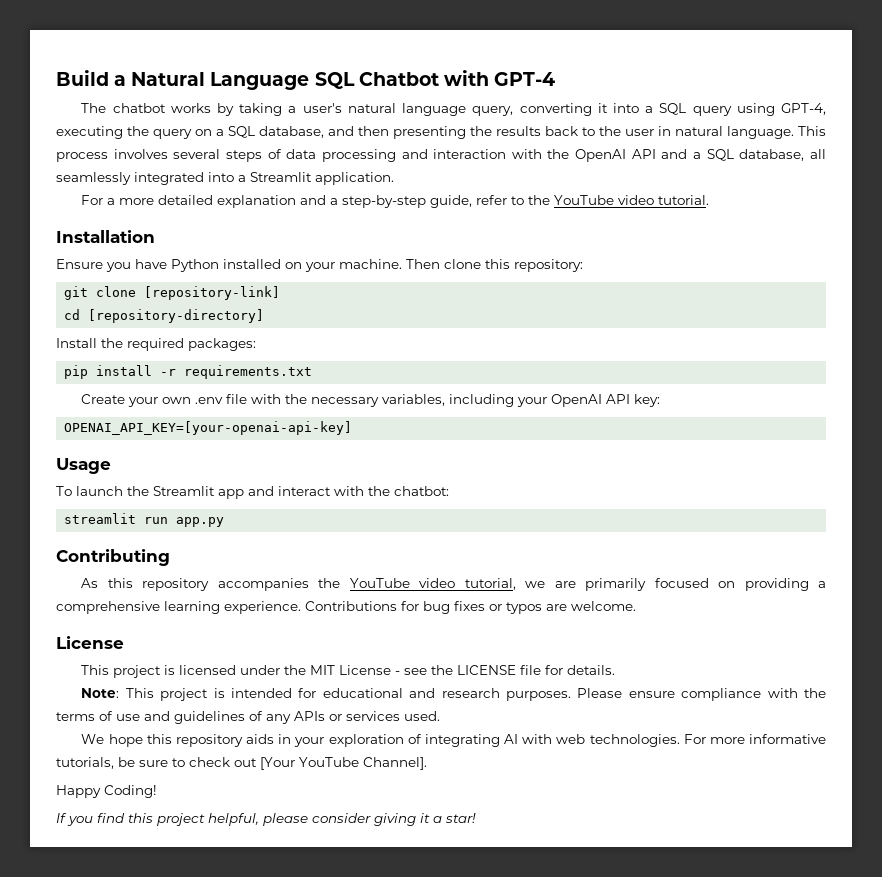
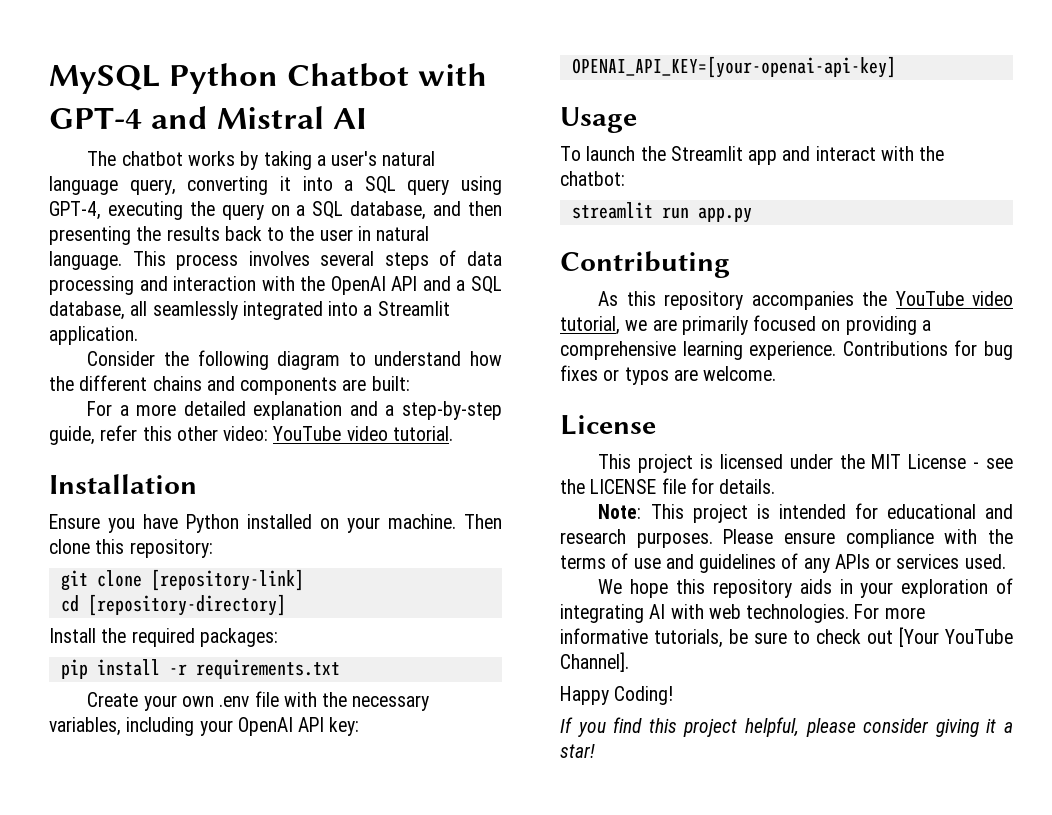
[56,70,355,90] Build a Natural Language SQL -> [49,63,278,94] MySQL Python
(555, 79) none -> [150,106,367,129] and Mistral AI
(394, 178) none -> [87,350,502,370] [49,375,410,395] // Consider the following diagram to understand how the different chains and components are built:
[511,195,551,205] to the -> [142,426,269,441] this other video:

